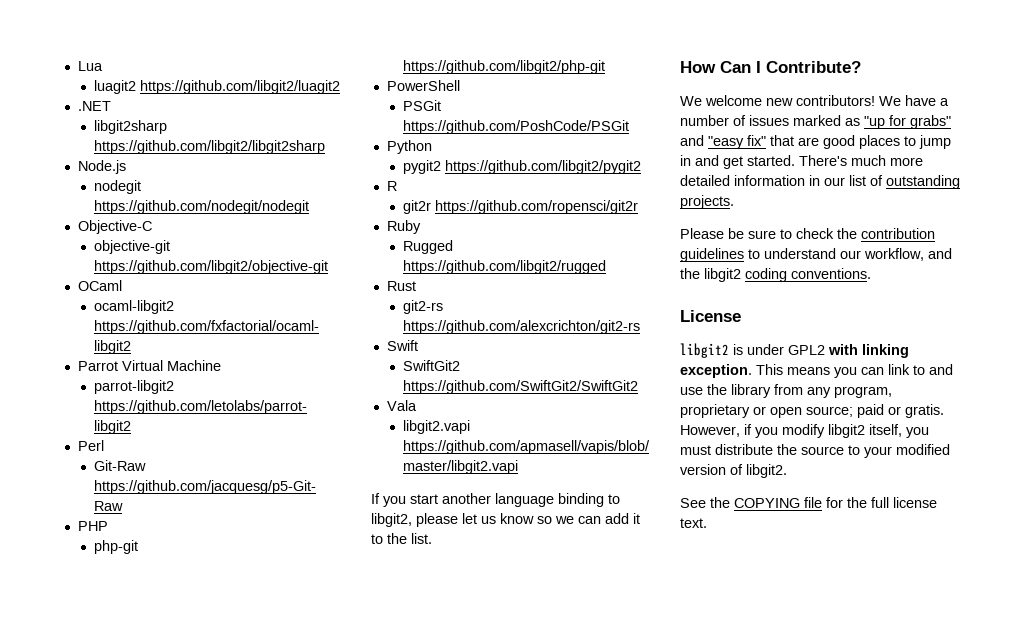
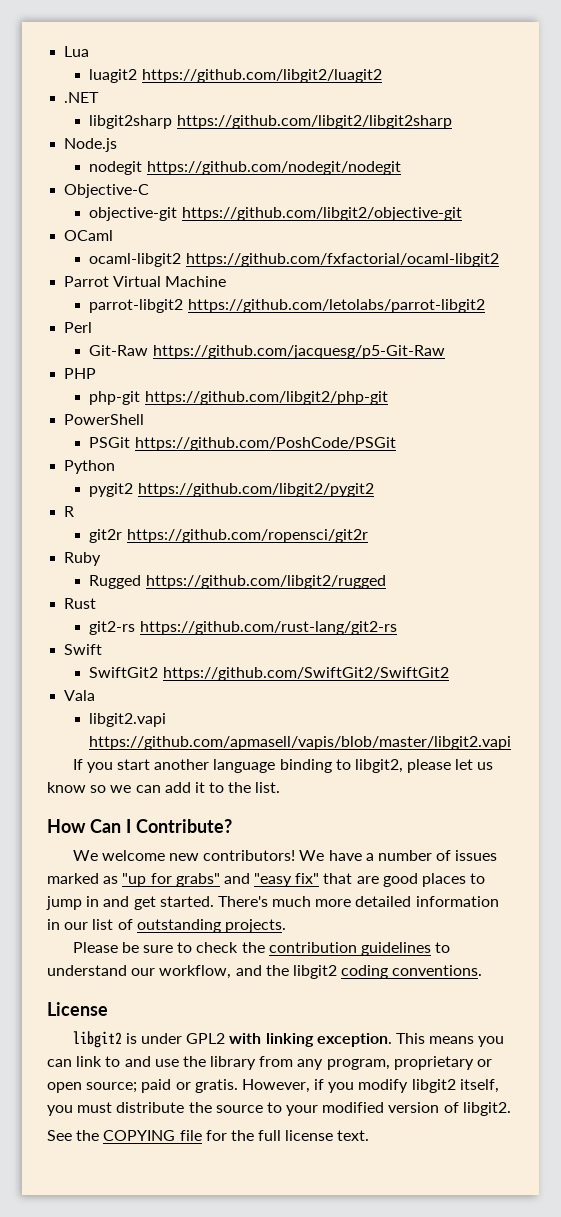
[403,320,641,334] https://github.com/alexcrichton/git2-rs -> [139,621,397,635] https://github.com/rust-lang/git2-rs

